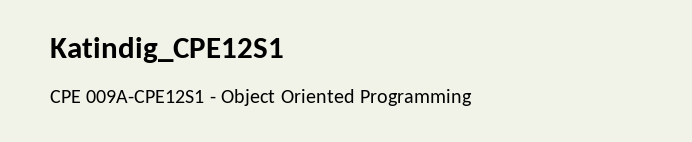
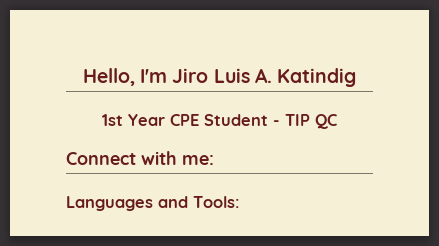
[50,37,284,63] [50,89,472,106] Katindig_CPE12S1 // CPE 009A-CPE12S1 - Object Oriented Programming -> [82,68,357,87] [102,114,337,129] [66,151,214,165] [66,196,240,211] Hello, I'm Jiro Luis A. Katindig // 1st Year CPE Student - TIP QC // Connect with me: // Languages and Tools:

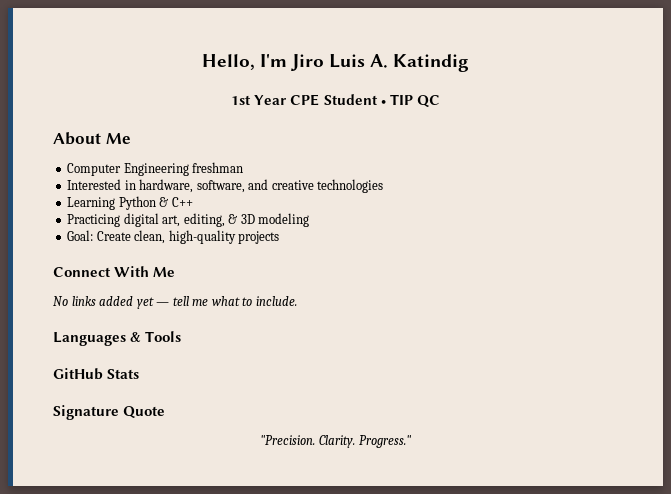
[273,120,280,126] - -> [380,100,386,105] •
[66,151,214,165] [66,196,240,211] Connect with me: // Languages and Tools: -> [53,132,131,145] [67,162,244,176] [67,179,384,193] [67,196,193,210] [67,213,310,227] [67,230,280,244] [53,266,176,277] [53,296,297,309] [53,331,182,346] [53,368,140,380] [53,405,166,420] [260,435,411,448] About Me // Computer Engineering freshman // Interested in hardware, software, and creative technologies // Learning Python & C++ // Practicing digital art, editing, & 3D modeling // Goal: Create clean, high-quality projects // Connect With Me // No links added yet — tell me what to include. // Languages & Tools // GitHub Stats // Signature Quote // "Precision. Clarity. Progress."

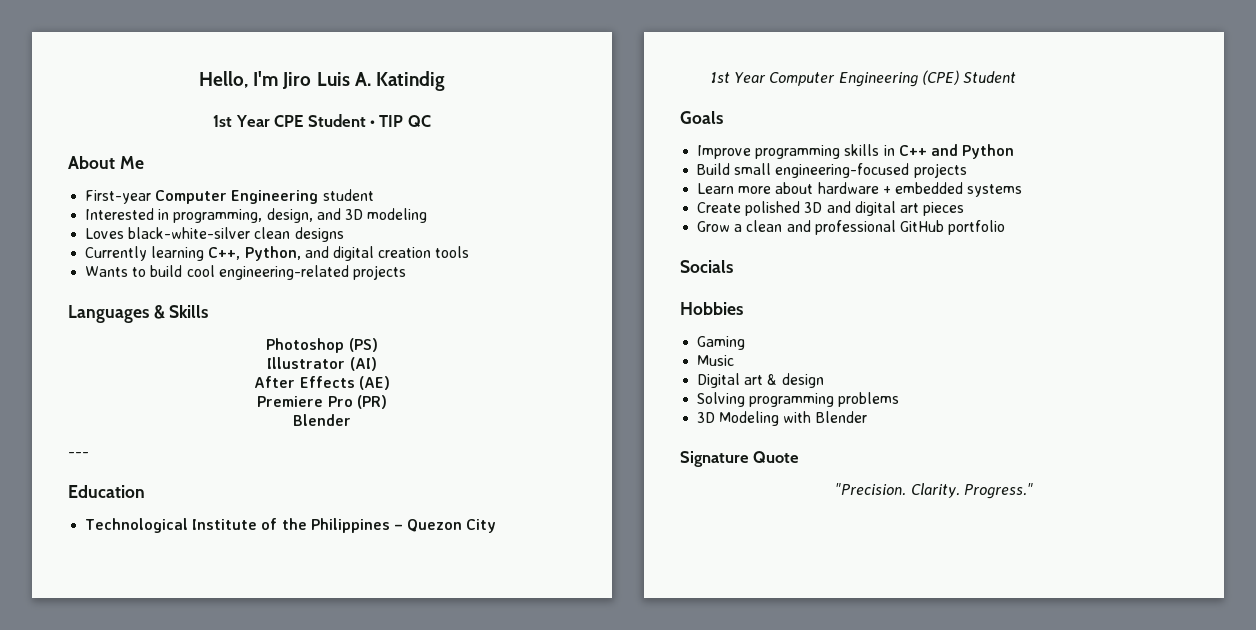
[67,162,244,176] Computer Engineering freshman -> [85,189,374,204] First-year Computer Engineering student
[139,179,384,193] [67,196,193,210] [67,213,310,227] [67,230,280,244] [53,266,176,277] [53,296,297,309] [53,331,182,346] [53,368,140,380] hardware, software, and creative technologies // Learning Python & C++ // Practicing digital art, editing, & 3D modeling // Goal: Create clean, high-quality projects // Connect With Me // No links added yet — tell me what to include. // Languages & Tools // GitHub Stats -> [173,208,428,223] [85,227,344,242] [85,246,470,261] [85,265,406,280] [68,305,209,323] [266,338,378,353] [267,357,377,371] [254,376,390,390] [257,395,387,409] [293,414,351,426] [68,452,89,457] [68,485,145,498] [85,518,497,533] [710,70,1016,87] [680,111,723,124] [697,144,1015,159] [697,163,967,178] [697,182,1023,197] [697,201,965,216] [697,220,1006,235] [680,260,733,273] [680,302,743,315] [697,336,746,350] [697,355,735,366] [697,373,824,388] [697,392,900,407] [697,411,867,426] programming, design, and 3D modeling // Loves black-white-silver clean designs // Currently learning C++, Python, and digital creation tools // Wants to build cool engineering-related projects // Languages & Skills // Photoshop (PS) // Illustrator (AI) // After Effects (AE) // Premiere Pro (PR) // Blender // --- // Education // Technological Institute of the Philippines – Quezon City // 1st Year Computer Engineering (CPE) Student // Goals // Improve programming skills in C++ and Python // Build small engineering-focused projects // Learn more about hardware + embedded systems // Create polished 3D and digital art pieces // Grow a clean and professional GitHub portfolio // Socials // Hobbies // Gaming // Music // Digital art & design // Solving programming problems // 3D Modeling with Blender

